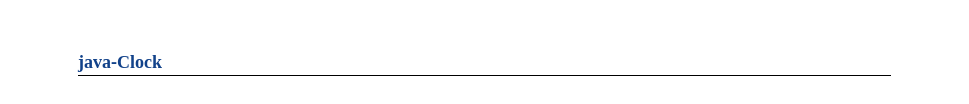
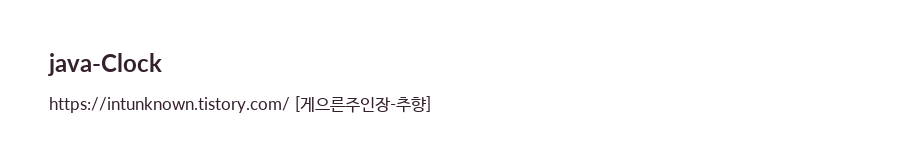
(162, 63) none -> [49,96,431,113] // https://intunknown.tistory.com/ [게으른주인장-추향]

